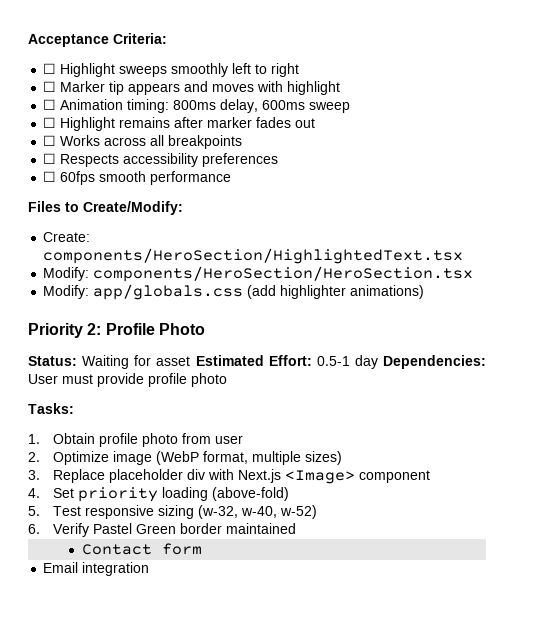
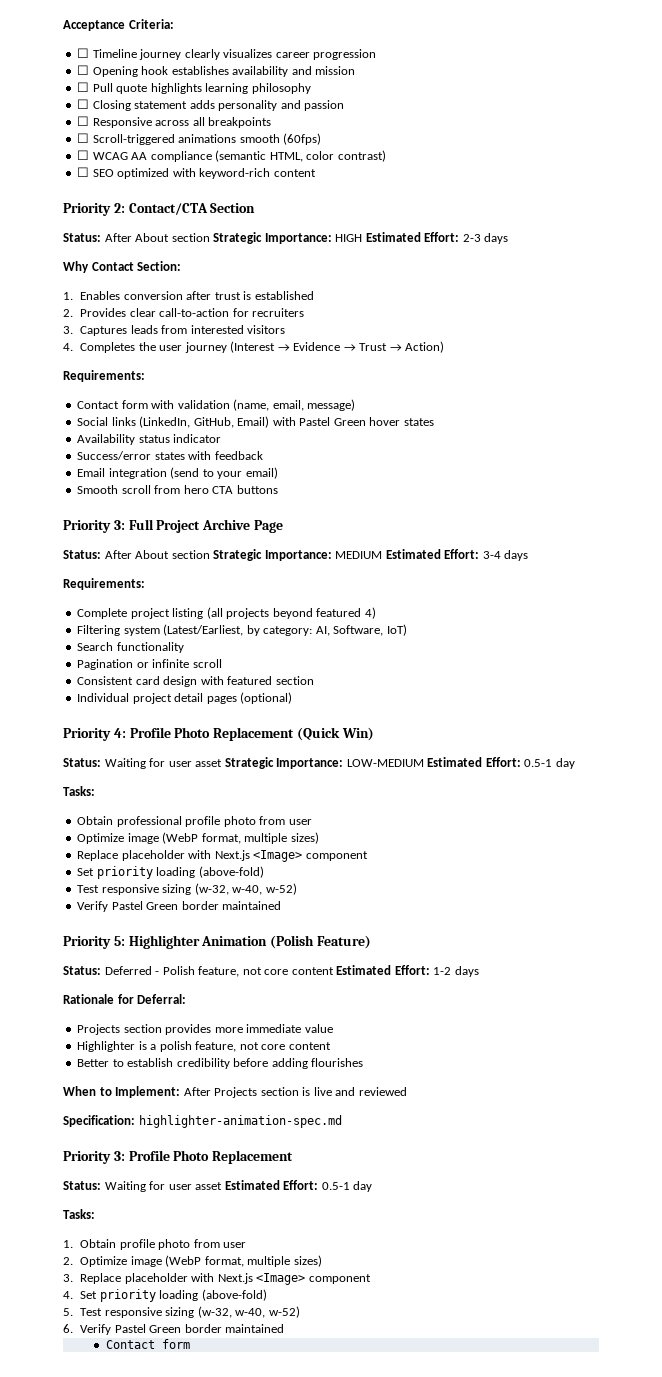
[60,63,300,77] [43,81,341,95] [43,99,351,113] [43,117,316,131] [43,135,101,146] Highlight sweeps smoothly left to right // ☐ Marker tip appears and moves with highlight // ☐ Animation timing: 800ms delay, 600ms sweep // ☐ Highlight remains after marker fades out // ☐ Works -> [92,49,377,60] [77,65,356,77] [77,82,311,94] [77,99,345,111] [77,116,152,128] Timeline journey clearly visualizes career progression // ☐ Opening hook establishes availability and mission // ☐ Pull quote highlights learning philosophy // ☐ Closing statement adds personality and passion // ☐ Responsive
[60,153,279,167] [43,171,232,185] [28,201,183,215] [43,232,91,242] [43,248,464,264] [43,266,474,282] [43,284,425,300] [28,323,205,338] [28,355,152,369] Respects accessibility preferences // ☐ 60fps smooth performance // Files to Create/Modify: // Create: components/HeroSection/HighlightedText.tsx // Modify: components/HeroSection/HeroSection.tsx // Modify: app/globals.css (add highlighter animations) // Priority 2: Profile Photo // Status: Waiting for -> [92,133,322,145] [77,150,386,162] [77,167,316,179] [63,203,256,216] [63,232,509,244] [63,261,182,273] [63,291,314,300] [63,308,305,317] [63,325,286,336] [63,341,445,353] [63,370,145,382] [77,399,356,411] [77,416,434,428] [77,434,222,445] [77,451,263,460] [77,467,278,479] [77,485,278,494] [63,519,283,533] [63,549,529,561] [63,578,145,590] [77,607,376,619] [77,624,407,636] [77,642,184,653] [77,659,222,670] [77,676,314,687] [77,692,293,704] [63,727,374,741] [63,757,575,769] [63,786,95,796] [77,816,312,827] [77,832,319,844] [77,850,368,862] [77,866,264,879] [77,883,297,895] [77,901,282,912] [63,935,371,949] [63,965,479,977] [63,994,187,1004] [77,1024,333,1035] [77,1041,331,1052] [77,1058,364,1069] [63,1086,407,1098] [63,1115,342,1128] [63,1150,294,1164] [63,1181,192,1192] Scroll-triggered animations smooth (60fps) // ☐ WCAG AA compliance (semantic HTML, color contrast) // ☐ SEO optimized with keyword-rich content // Priority 2: Contact/CTA Section // Status: After About section Strategic Importance: HIGH Estimated Effort: 2-3 days // Why Contact Section: // 1. Enables conversion after trust is established // 2. Provides clear call-to-action for recruiters // 3. Captures leads from interested visitors // 4. Completes the user journey (Interest → Evidence → Trust → Action) // Requirements: // Contact form with validation (name, email, message) // Social links (LinkedIn, GitHub, Email) with Pastel Green hover states // Availability status indicator // Success/error states with feedback // Email integration (send to your email) // Smooth scroll from hero CTA buttons // Priority 3: Full Project Archive Page // Status: After About section Strategic Importance: MEDIUM Estimated Effort: 3-4 days // Requirements: // Complete project listing (all projects beyond featured 4) // Filtering system (Latest/Earliest, by category: AI, Software, IoT) // Search functionality // Pagination or infinite scroll // Consistent card design with featured section // Individual project detail pages (optional) // Priority 4: Profile Photo Replacement (Quick Win) // Status: Waiting for user asset Strategic Importance: LOW-MEDIUM Estimated Effort: 0.5-1 day // Tasks: // Obtain professional profile photo from user // Optimize image (WebP format, multiple sizes) // Replace placeholder with Next.js <Image> component // Set priority loading (above-fold) // Test responsive sizing (w-32, w-40, w-52) // Verify Pastel Green border maintained // Priority 5: Highlighter Animation (Polish Feature) // Status: Deferred - Polish feature, not core content Estimated Effort: 1-2 days // Rationale for Deferral: // Projects section provides more immediate value // Highlighter is a polish feature, not core content // Better to establish credibility before adding flourishes // When to Implement: After Projects section is live and reviewed // Specification: highlighter-animation-spec.md // Priority 3: Profile Photo Replacement // Status: Waiting for user
[383,355,486,369] [28,373,227,387] Dependencies: User must provide profile photo -> (373, 1186) none
[186,469,205,480] div -> (188, 1278) none
[43,562,150,576] // Email integration -> (191, 1344) none

